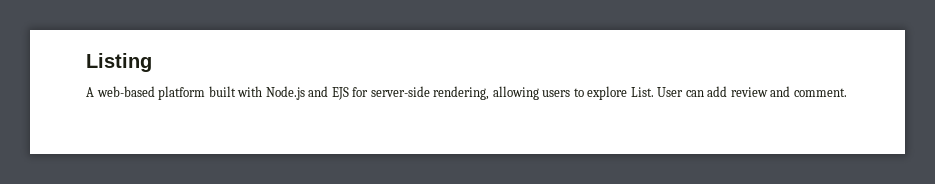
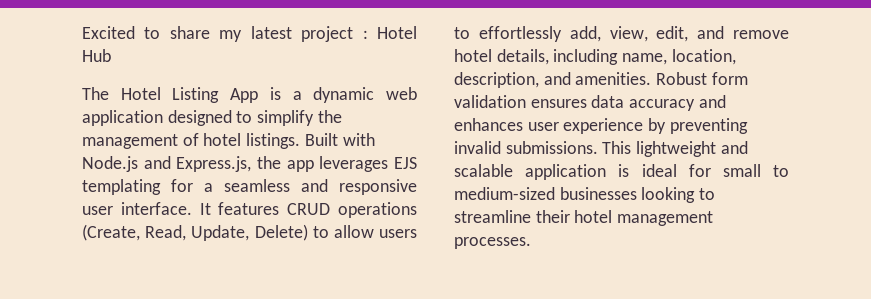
[86,53,152,72] [86,86,847,100] Listing // A web-based platform built with Node.js and EJS for server-side rendering, allowing users to explore List. User can add review and comment. -> [82,26,418,42] [82,49,111,62] [82,87,418,103] [82,110,342,126] [82,133,375,149] [82,156,417,172] [82,179,417,195] [82,202,417,218] [82,224,417,241] [454,26,789,42] [454,49,736,65] [454,72,748,88] [454,95,726,111] [454,118,748,134] [454,141,748,157] [454,164,789,180] [454,187,716,203] [454,210,714,226] [454,237,531,249] Excited to share my latest project : Hotel Hub // The Hotel Listing App is a dynamic web application designed to simplify the management of hotel listings. Built with Node.js and Express.js, the app leverages EJS templating for a seamless and responsive user interface. It features CRUD operations (Create, Read, Update, Delete) to allow users to effortlessly add, view, edit, and remove hotel details, including name, location, description, and amenities. Robust form validation ensures data accuracy and enhances user experience by preventing invalid submissions. This lightweight and scalable application is ideal for small to medium-sized businesses looking to streamline their hotel management processes.

